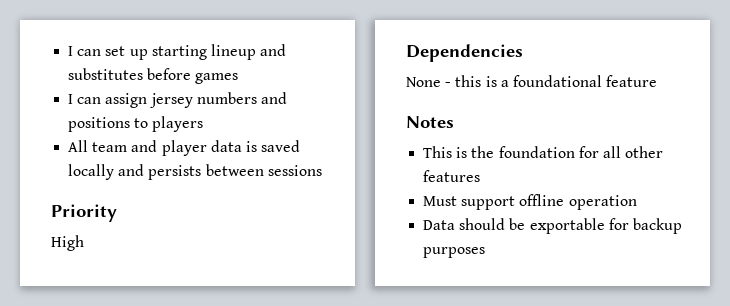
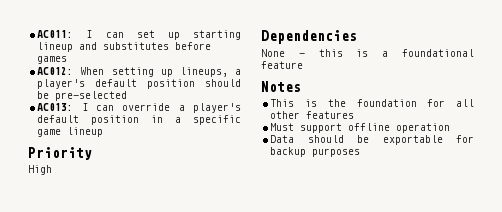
(68, 51) none -> [37,30,74,38] AC011:
[68,92,287,108] [68,116,204,132] [68,140,301,156] [68,164,322,180] I can assign jersey numbers and positions to players // All team and player data is saved locally and persists between sessions -> [37,67,241,77] [37,79,241,89] [37,91,128,101] [37,103,242,113] [37,115,241,125] [37,127,104,137] AC012: When setting up lineups, a player's default position should be pre-selected // AC013: I can override a player's default position in a specific game lineup

